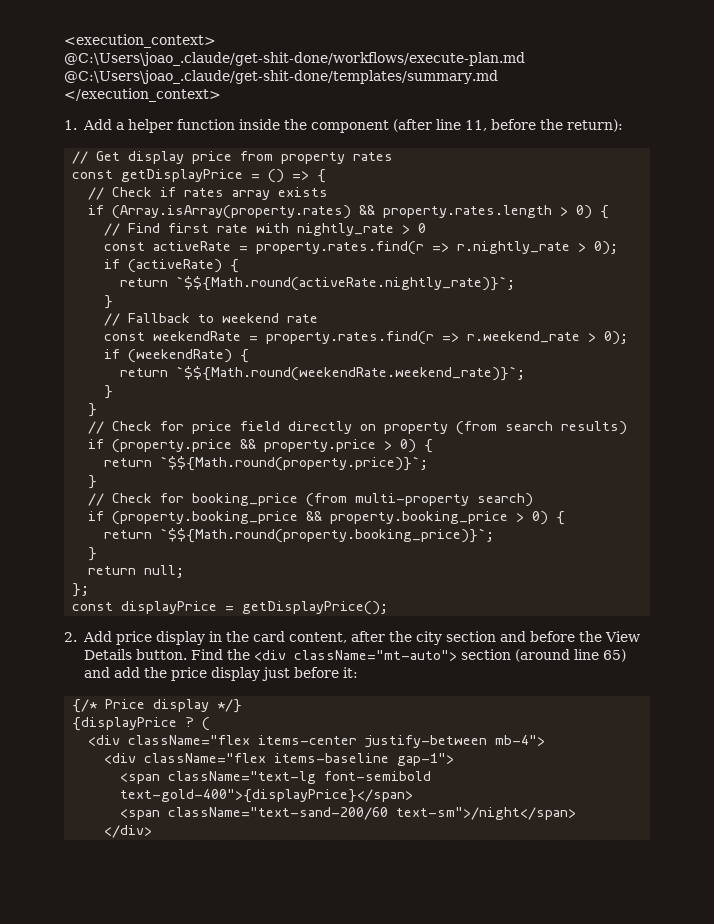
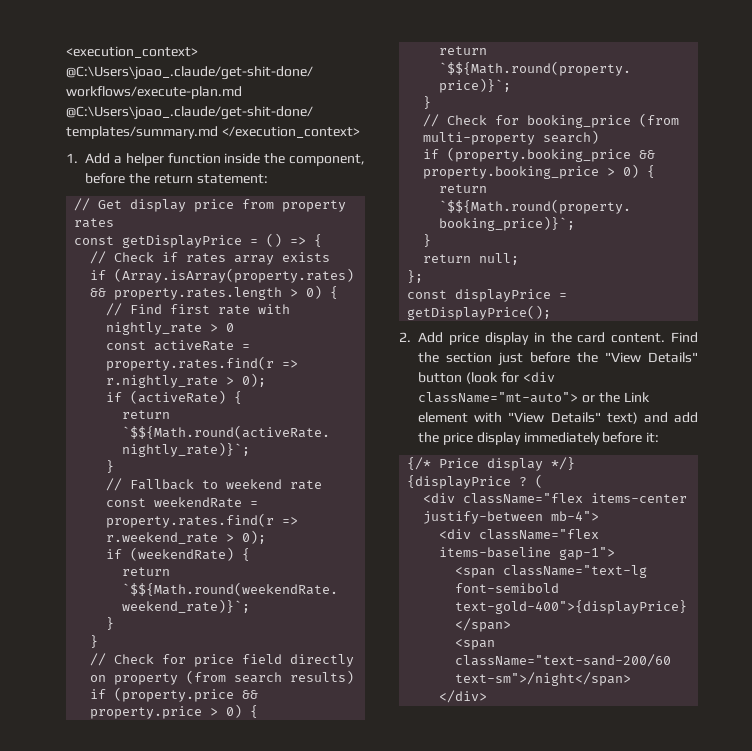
[310,119,623,133] component (after line 11, before the return): -> [289,154,365,166] [85,173,268,184] component, before the return statement:
[288,631,640,645] [83,649,626,662] content, after the city section and before the View Details button. Find the <div className="mt-auto"> section (around line 65) -> [611,332,698,343] [418,352,698,366] [418,372,555,384] [418,392,650,403] [418,412,638,424] content. Find the section just before the "View Details" button (look for <div className="mt-auto"> or the Link element with "View Details" text)
[261,667,290,681] just -> [523,432,600,445] immediately

